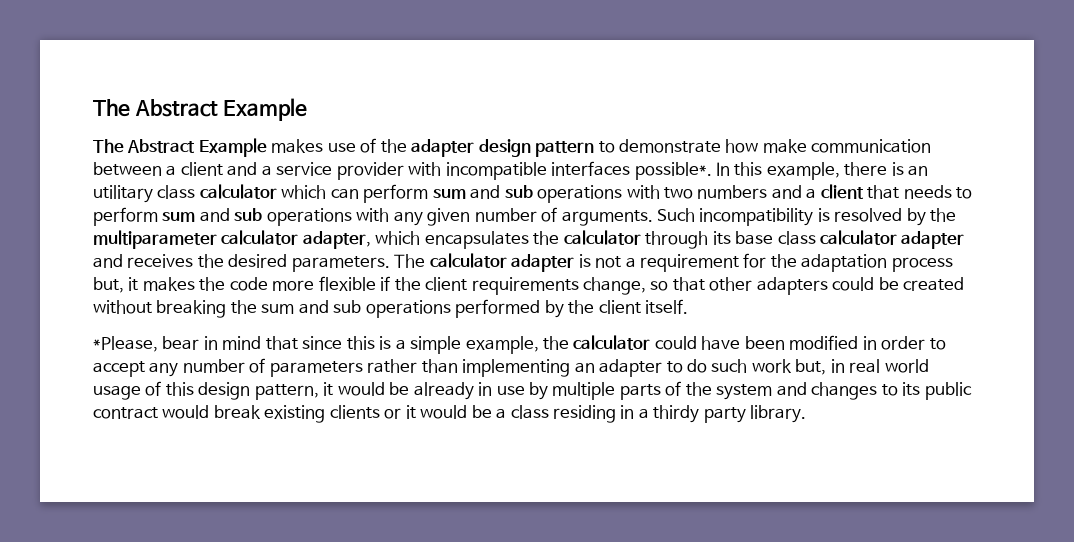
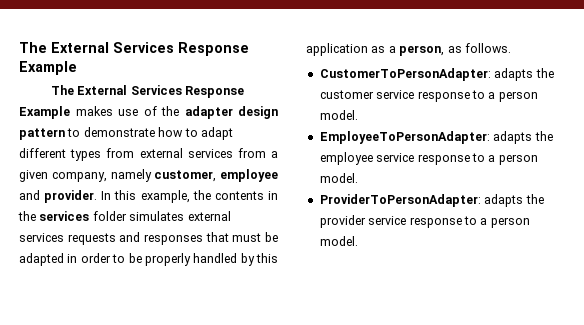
[93,99,218,117] The Abstract -> [19,42,249,56] The External Services Response
[127,139,196,153] Abstract -> [77,85,245,98] External Services Response
[762,139,932,153] [93,161,929,180] [93,184,973,203] [93,207,957,226] [93,230,965,249] [93,253,953,272] [93,276,965,295] [93,299,688,318] [93,335,946,354] [93,358,929,377] [93,381,972,400] [93,405,807,423] make communication between a client and a service provider with incompatible interfaces possible*. In this example, there is an utilitary class calculator which can perform sum and sub operations with two numbers and a client that needs to perform sum and sub operations with any given number of arguments. Such incompatibility is resolved by the multiparameter calculator adapter, which encapsulates the calculator through its base class calculator adapter and receives the desired parameters. The calculator adapter is not a requirement for the adaptation process but, it makes the code more flexible if the client requirements change, so that other adapters could be created without breaking the sum and sub operations performed by the client itself. // *Please, bear in mind that since this is a simple example, the calculator could have been modified in order to accept any number of parameters rather than implementing an adapter to do such work but, in real world usage of this design pattern, it would be already in use by multiple parts of the system and changes to its public contract would break existing clients or it would be a class residing in a thirdy party library. -> [184,127,233,140] [19,148,278,161] [19,169,278,182] [19,190,278,203] [18,211,231,221] [19,232,278,245] [19,253,278,266] [306,43,511,56] [319,68,554,81] [319,90,538,102] [319,110,358,120] [319,131,553,144] [319,152,538,165] [319,173,358,183] [319,194,544,207] [319,215,530,228] [319,236,358,246] to adapt different types from external services from a given company, namely customer, employee and provider. In this example, the contents in the services folder simulates external services requests and responses that must be adapted in order to be properly handled by this application as a person, as follows. // CustomerToPersonAdapter: adapts the customer service response to a person model. // EmployeeToPersonAdapter: adapts the employee service response to a person model. // ProviderToPersonAdapter: adapts the provider service response to a person model.

